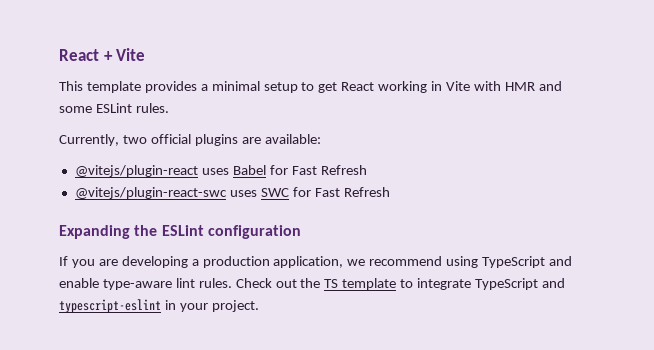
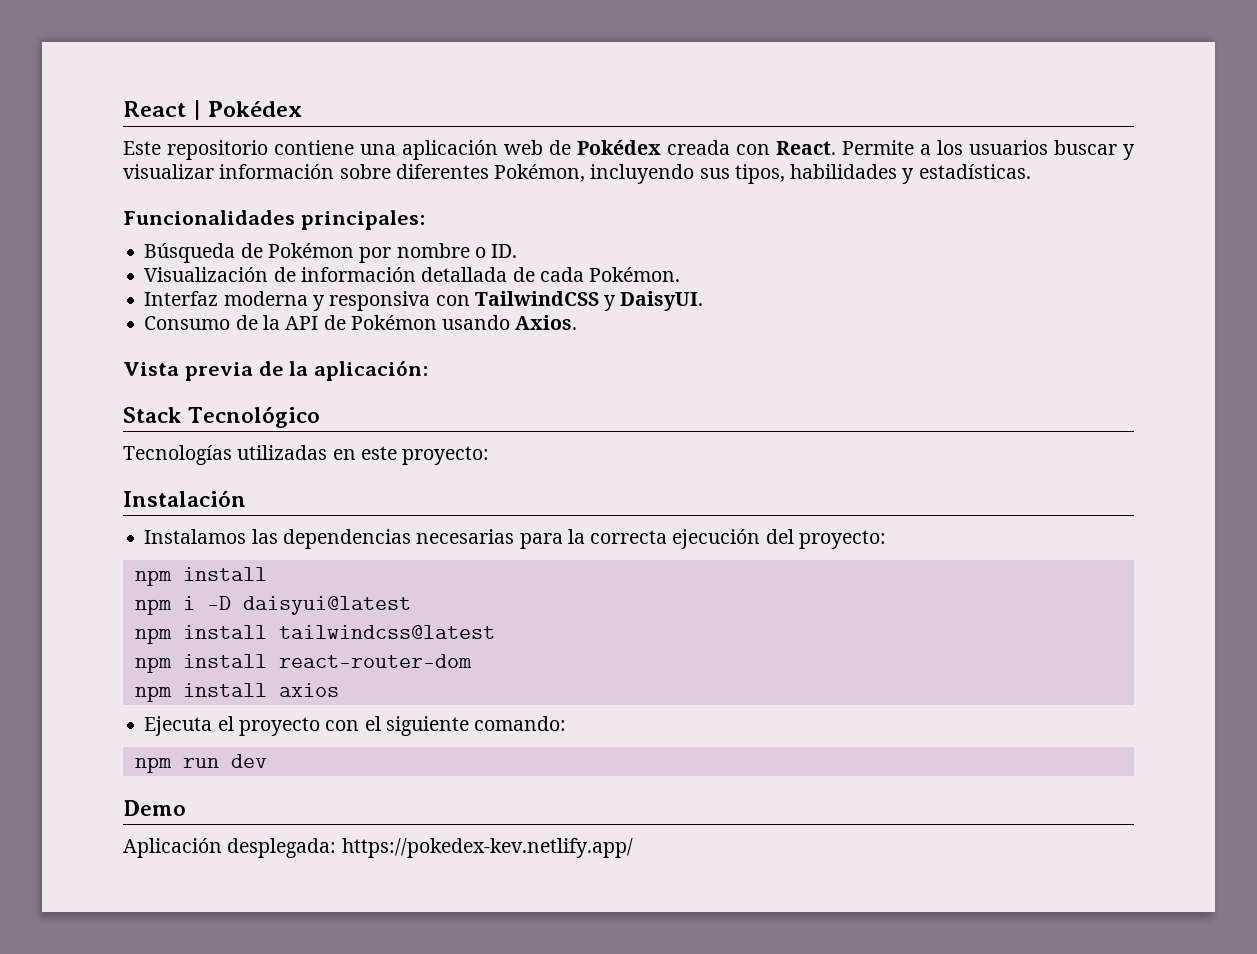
[59,48,146,61] [59,81,562,93] [59,103,169,113] [59,134,321,146] [74,165,367,177] [74,187,390,199] [59,225,301,239] [59,256,573,268] [59,278,565,290] [59,299,259,313] React + Vite // This template provides a minimal setup to get React working in Vite with HMR and some ESLint rules. // Currently, two official plugins are available: // @vitejs/plugin-react uses Babel for Fast Refresh // @vitejs/plugin-react-swc uses SWC for Fast Refresh // Expanding the ESLint configuration // If you are developing a production application, we recommend using TypeScript and enable type-aware lint rules. Check out the TS template to integrate TypeScript and typescript-eslint in your project. -> [123,100,302,120] [123,140,1135,160] [123,164,1031,184] [123,210,425,230] [144,243,518,263] [144,267,681,282] [144,291,704,311] [144,315,578,330] [123,360,429,381] [123,406,321,428] [123,445,490,465] [123,490,246,507] [144,529,886,549] [134,567,267,586] [134,596,411,615] [134,625,495,644] [134,654,472,673] [134,683,339,702] [144,716,567,736] [134,754,267,773] [123,800,186,816] [123,838,633,858] React | Pokédex // Este repositorio contiene una aplicación web de Pokédex creada con React. Permite a los usuarios buscar y visualizar información sobre diferentes Pokémon, incluyendo sus tipos, habilidades y estadísticas. // Funcionalidades principales: // Búsqueda de Pokémon por nombre o ID. // Visualización de información detallada de cada Pokémon. // Interfaz moderna y responsiva con TailwindCSS y DaisyUI. // Consumo de la API de Pokémon usando Axios. // Vista previa de la aplicación: // Stack Tecnológico // Tecnologías utilizadas en este proyecto: // Instalación // Instalamos las dependencias necesarias para la correcta ejecución del proyecto: // npm install // npm i -D daisyui@latest // npm install tailwindcss@latest // npm install react-router-dom // npm install axios // Ejecuta el proyecto con el siguiente comando: // npm run dev // Demo // Aplicación desplegada: https://pokedex-kev.netlify.app/

